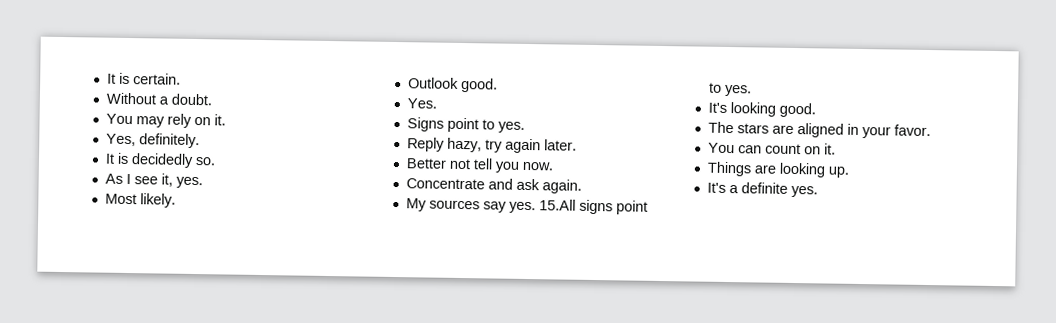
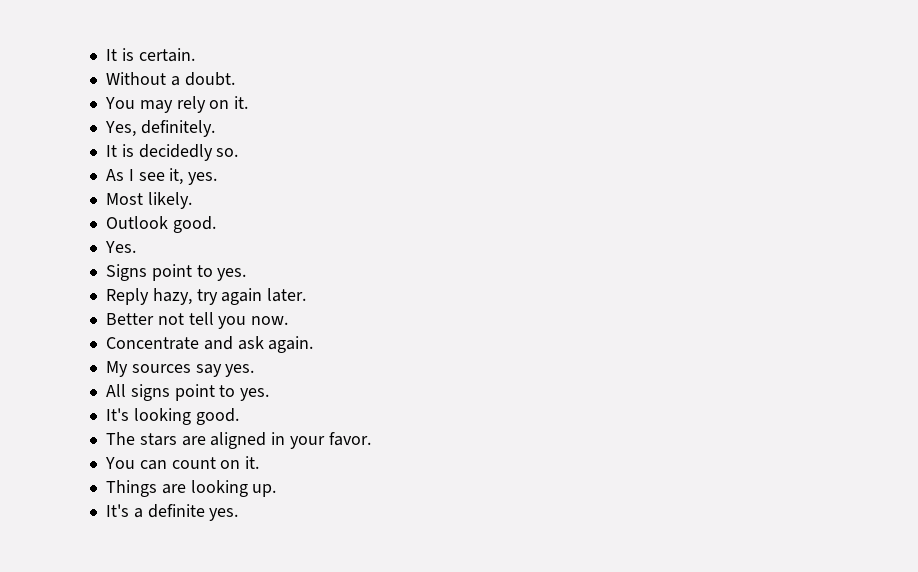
[538,199,576,211] 15.All -> [105,384,126,397] // All

